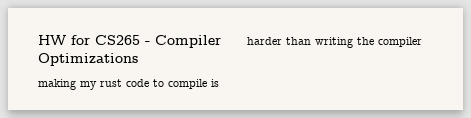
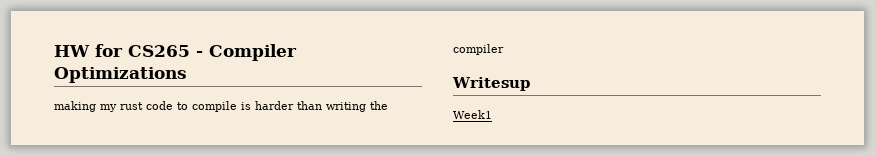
(422, 42) none -> [452,77,530,91] [453,110,492,119] // Writesup // Week1

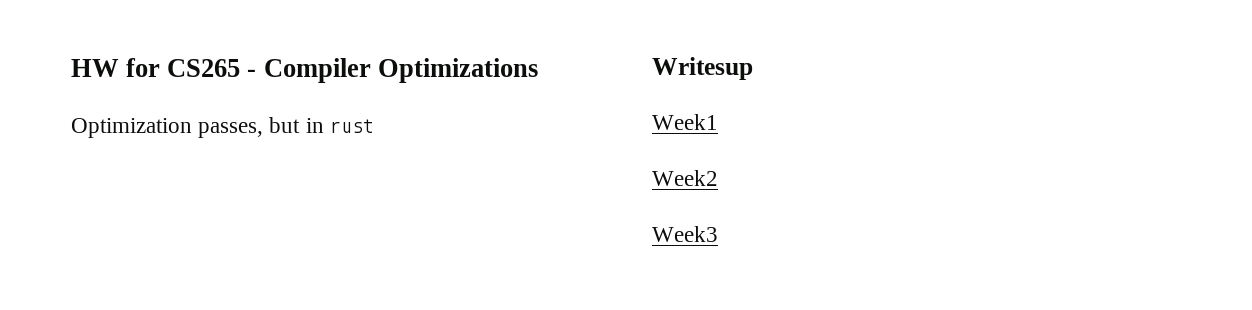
[54,101,388,112] [453,44,504,55] making my rust code to compile is harder than writing the compiler -> [71,117,374,138] Optimization passes, but in rust
(492, 114) none -> [652,170,718,186] [652,226,718,242] // Week2 // Week3

